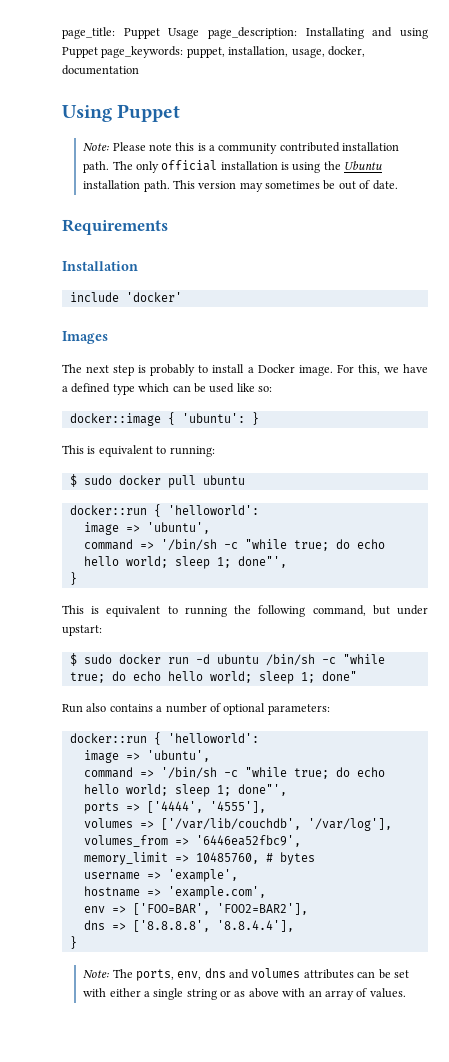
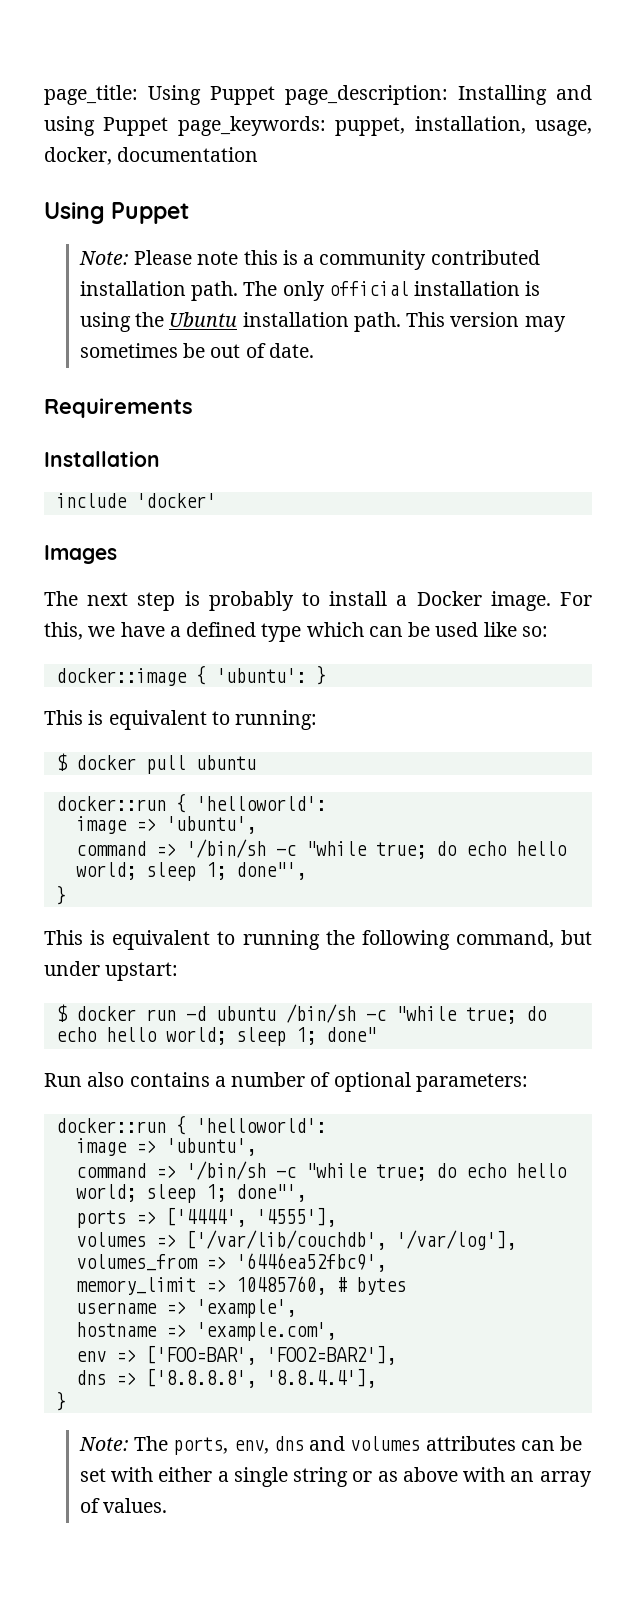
[123,27,364,39] Puppet Usage page_description: Installating -> [148,85,547,105] Using Puppet page_description: Installing
[83,475,112,485] sudo -> (68, 762) none
[83,654,112,664] sudo -> (68, 1013) none

